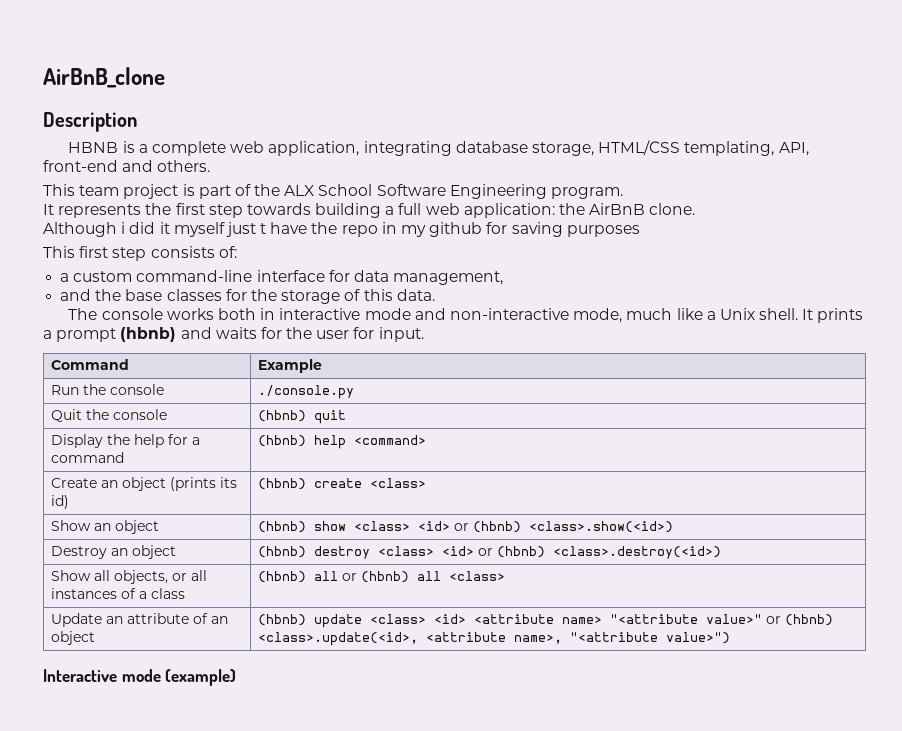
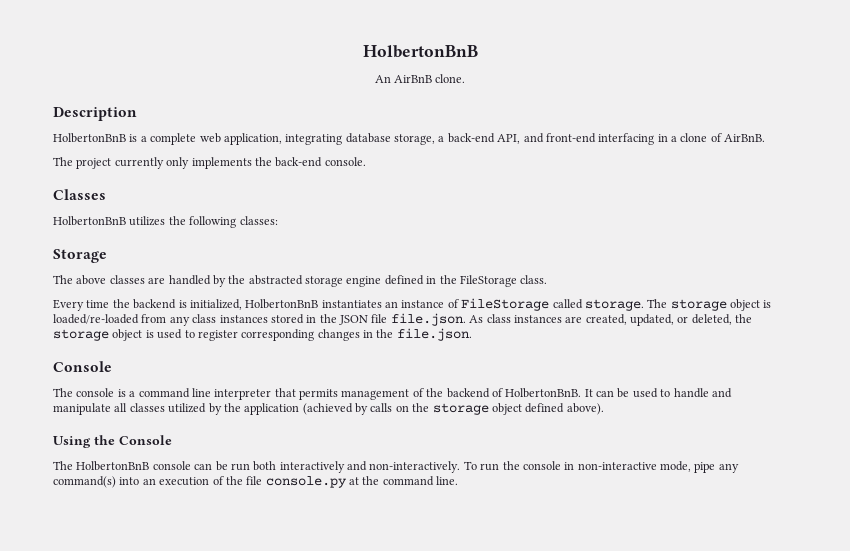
[43,67,165,88] AirBnB_clone -> [362,45,478,58] [374,74,466,83] HolbertonBnB // An AirBnB clone.
[68,142,119,153] HBNB -> [53,133,126,143] HolbertonBnB
[598,140,809,156] [43,160,211,172] [43,184,624,199] [43,203,696,218] [43,222,640,237] [43,246,237,261] [60,270,504,285] [60,289,435,304] [68,308,864,323] [43,327,424,342] [50,359,129,370] [257,359,322,373] [50,384,164,395] [257,385,354,399] [50,409,167,422] [257,410,346,424] [50,434,200,448] [50,452,124,463] [257,435,426,449] [50,477,237,491] [50,495,69,509] [257,478,426,490] [50,520,159,534] [257,521,673,533] [50,545,176,559] [257,546,721,559] [50,570,207,584] [50,588,185,599] [257,571,505,583] [50,613,228,627] [50,631,95,645] [257,614,833,628] [257,632,730,646] [43,669,237,686] HTML/CSS templating, API, front-end and others. // This team project is part of the ALX School Software Engineering program. // It represents the first step towards building a full web application: the AirBnB clone. // Although i did it myself just t have the repo in my github for saving purposes // This first step consists of: // a custom command-line interface for data management, // and the base classes for the storage of this data. // The console works both in interactive mode and non-interactive mode, much like a Unix shell. It prints a prompt (hbnb) and waits for the user for input. // Command | Example // Run the console | ./console.py // Quit the console | (hbnb) quit // Display the help for a command | (hbnb) help <command> // Create an object (prints its id) | (hbnb) create <class> // Show an object | (hbnb) show <class> <id> or (hbnb) <class>.show(<id>) // Destroy an object | (hbnb) destroy <class> <id> or (hbnb) <class>.destroy(<id>) // Show all objects, or all instances of a class | (hbnb) all or (hbnb) all <class> // Update an attribute of an object | (hbnb) update <class> <id> <attribute name> "<attribute value>" or (hbnb) <class>.update(<id>, <attribute name>, "<attribute value>") // Interactive mode (example) -> [438,133,766,145] [53,157,366,169] [53,189,106,200] [53,216,278,228] [53,249,107,263] [53,275,548,287] [53,298,772,311] [53,313,753,326] [53,328,472,341] [53,361,112,372] [53,388,732,400] [53,403,604,415] [53,435,172,448] [53,461,739,473] [53,476,459,488] a back-end API, and front-end interfacing in a clone of AirBnB. // The project currently only implements the back-end console. // Classes // HolbertonBnB utilizes the following classes: // Storage // The above classes are handled by the abstracted storage engine defined in the FileStorage class. // Every time the backend is initialized, HolbertonBnB instantiates an instance of FileStorage called storage. The storage object is loaded/re-loaded from any class instances stored in the JSON file file.json. As class instances are created, updated, or deleted, the storage object is used to register corresponding changes in the file.json. // Console // The console is a command line interpreter that permits management of the backend of HolbertonBnB. It can be used to handle and manipulate all classes utilized by the application (achieved by calls on the storage object defined above). // Using the Console // The HolbertonBnB console can be run both interactively and non-interactively. To run the console in non-interactive mode, pipe any command(s) into an execution of the file console.py at the command line.

